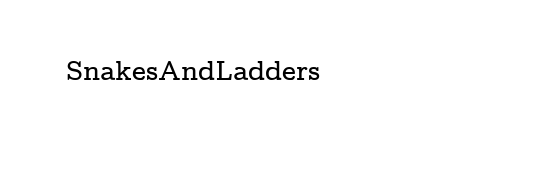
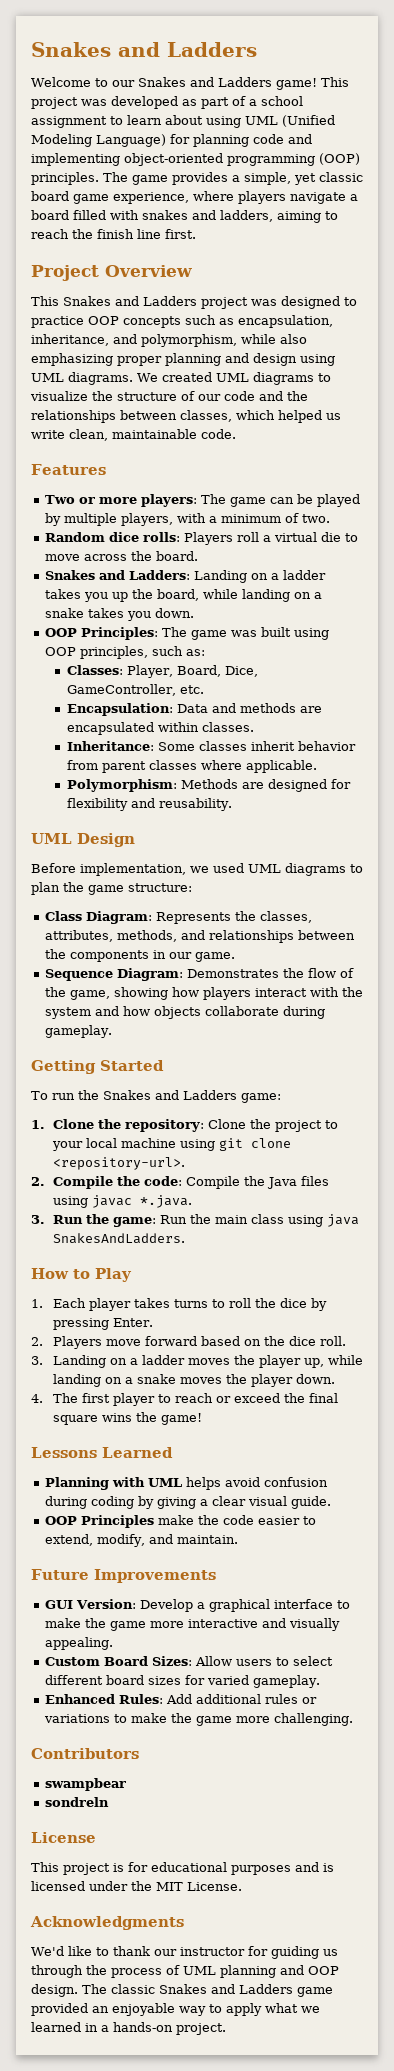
[66,61,320,80] SnakesAndLadders -> [31,42,257,57] [31,77,349,90] [31,96,303,109] [31,115,335,128] [31,134,312,147] [31,153,360,166] [31,172,363,185] [31,191,358,204] [31,210,338,223] [31,229,196,239] [31,265,192,281] [31,296,357,309] [31,315,333,328] [31,334,307,347] [31,353,335,366] [31,372,331,385] [30,391,308,401] [31,410,341,423] [31,429,236,441] [31,464,106,475] [44,494,360,507] [44,513,330,526] [44,532,358,545] [44,551,198,561] [44,570,326,583] [44,589,322,602] [44,608,194,621] [44,627,329,640] [44,646,205,659] [66,665,258,678] [66,684,204,696] [66,703,322,716] [66,722,254,735] [66,741,356,751] [66,760,317,773] [66,779,351,792] [66,798,232,811] [31,833,135,847] [31,863,363,876] [31,882,192,895] [44,911,312,924] [44,930,355,943] [44,949,235,962] [44,968,354,981] [44,987,363,1000] [44,1006,325,1019] [44,1025,112,1038] [31,1060,164,1074] [31,1090,281,1103] [31,1119,338,1132] [51,1138,291,1151] [52,1157,185,1170] [31,1176,329,1189] [52,1195,192,1208] [31,1214,359,1227] [52,1233,185,1244] [31,1268,132,1282] [31,1298,327,1311] [52,1318,153,1330] [31,1336,346,1349] [31,1355,363,1368] [52,1374,335,1387] [31,1393,338,1406] [52,1412,202,1425] [31,1447,173,1458] [44,1477,328,1490] [44,1496,331,1509] [44,1515,316,1528] [44,1534,238,1547] [31,1569,216,1583] [44,1599,350,1612] [44,1618,340,1631] [44,1637,113,1650] [44,1656,333,1666] [44,1675,320,1688] [44,1694,317,1704] [43,1713,353,1726] [31,1748,139,1759] [44,1778,126,1791] [44,1797,109,1807] [31,1832,96,1843] [31,1862,334,1875] [31,1881,242,1891] [30,1916,184,1930] [31,1946,338,1959] [31,1965,339,1978] [31,1984,333,1997] [31,2003,320,2016] [31,2022,226,2035] Snakes and Ladders // Welcome to our Snakes and Ladders game! This project was developed as part of a school assignment to learn about using UML (Unified Modeling Language) for planning code and implementing object-oriented programming (OOP) principles. The game provides a simple, yet classic board game experience, where players navigate a board filled with snakes and ladders, aiming to reach the finish line first. // Project Overview // This Snakes and Ladders project was designed to practice OOP concepts such as encapsulation, inheritance, and polymorphism, while also emphasizing proper planning and design using UML diagrams. We created UML diagrams to visualize the structure of our code and the relationships between classes, which helped us write clean, maintainable code. // Features // Two or more players: The game can be played by multiple players, with a minimum of two. // Random dice rolls: Players roll a virtual die to move across the board. // Snakes and Ladders: Landing on a ladder takes you up the board, while landing on a snake takes you down. // OOP Principles: The game was built using OOP principles, such as: // Classes: Player, Board, Dice, GameController, etc. // Encapsulation: Data and methods are encapsulated within classes. // Inheritance: Some classes inherit behavior from parent classes where applicable. // Polymorphism: Methods are designed for flexibility and reusability. // UML Design // Before implementation, we used UML diagrams to plan the game structure: // Class Diagram: Represents the classes, attributes, methods, and relationships between the components in our game. // Sequence Diagram: Demonstrates the flow of the game, showing how players interact with the system and how objects collaborate during gameplay. // Getting Started // To run the Snakes and Ladders game: // 1. Clone the repository: Clone the project to your local machine using git clone <repository-url>. // 2. Compile the code: Compile the Java files using javac *.java. // 3. Run the game: Run the main class using java SnakesAndLadders. // How to Play // 1. Each player takes turns to roll the dice by pressing Enter. // 2. Players move forward based on the dice roll. // 3. Landing on a ladder moves the player up, while landing on a snake moves the player down. // 4. The first player to reach or exceed the final square wins the game! // Lessons Learned // Planning with UML helps avoid confusion during coding by giving a clear visual guide. // OOP Principles make the code easier to extend, modify, and maintain. // Future Improvements // GUI Version: Develop a graphical interface to make the game more interactive and visually appealing. // Custom Board Sizes: Allow users to select different board sizes for varied gameplay. // Enhanced Rules: Add additional rules or variations to make the game more challenging. // Contributors // swampbear // sondreln // License // This project is for educational purposes and is licensed under the MIT License. // Acknowledgments // We'd like to thank our instructor for guiding us through the process of UML planning and OOP design. The classic Snakes and Ladders game provided an enjoyable way to apply what we learned in a hands-on project.

